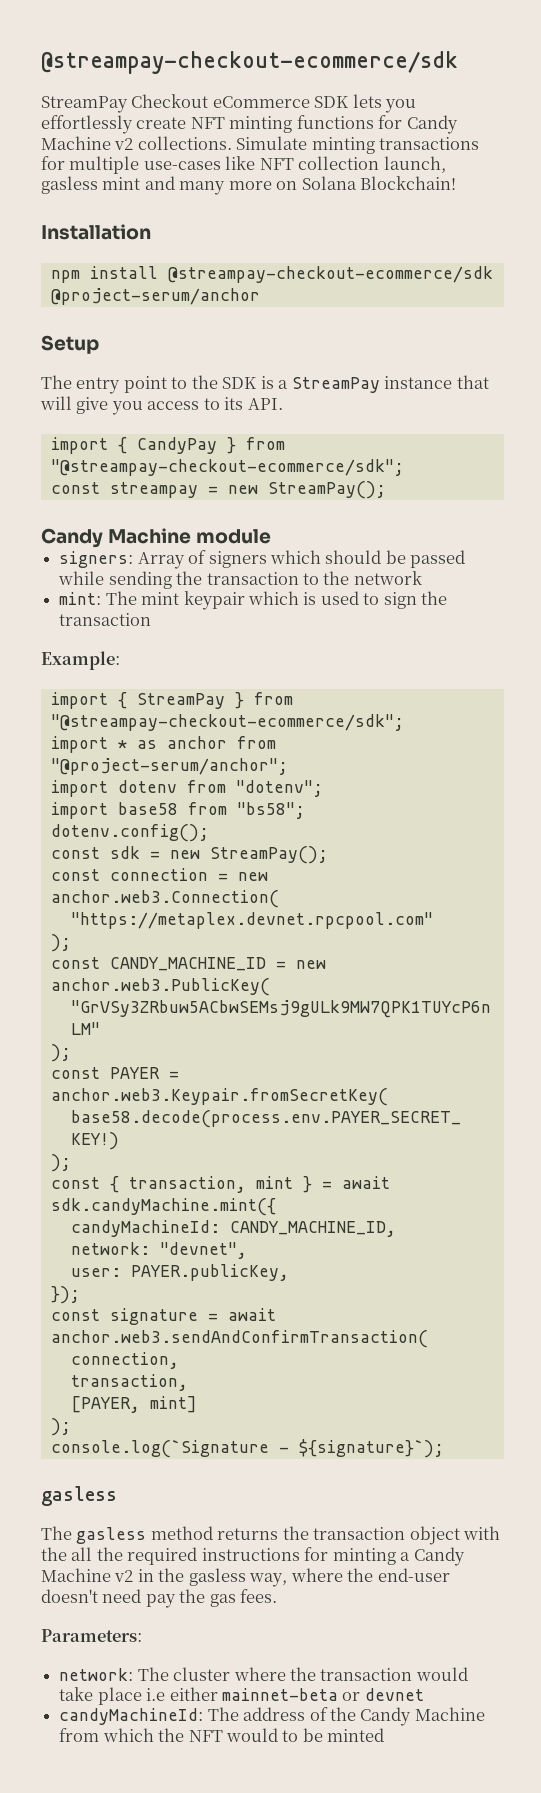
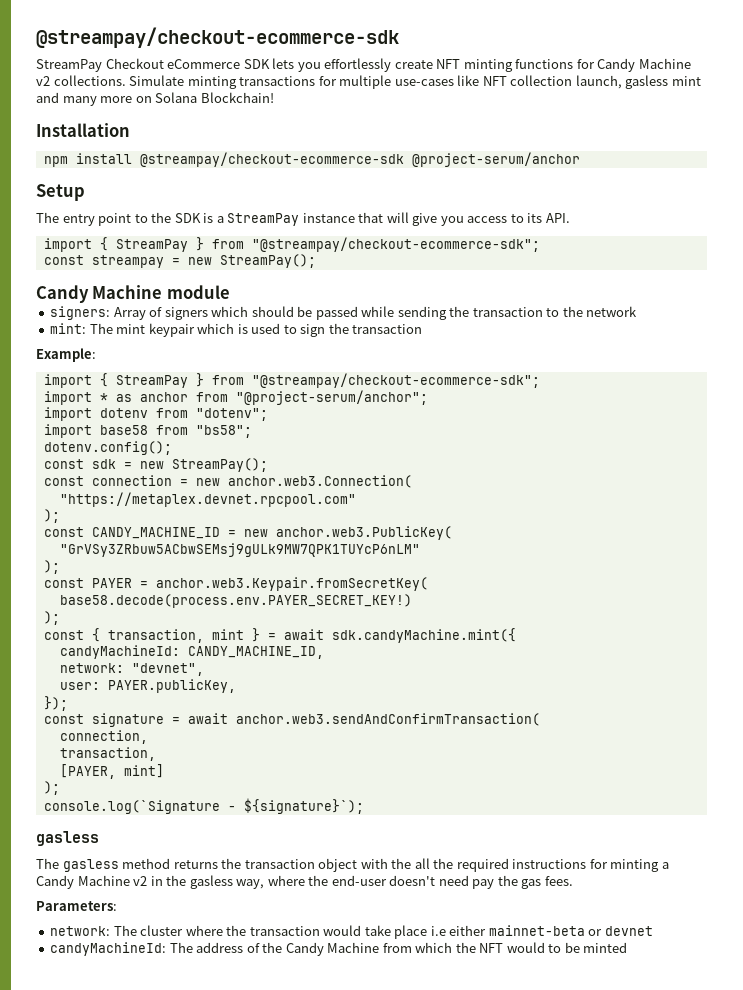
[41,51,458,74] @streampay-checkout-ecommerce/sdk -> [36,27,399,48] @streampay/checkout-ecommerce-sdk
[167,266,493,283] @streampay-checkout-ecommerce/sdk -> [139,152,404,167] @streampay/checkout-ecommerce-sdk
[136,437,285,454] [50,459,404,476] CandyPay } from "@streampay-checkout-ecommerce/sdk"; -> [115,237,540,252] StreamPay } from "@streampay/checkout-ecommerce-sdk";
[50,714,404,731] "@streampay-checkout-ecommerce/sdk"; -> [251,373,540,388] "@streampay/checkout-ecommerce-sdk";

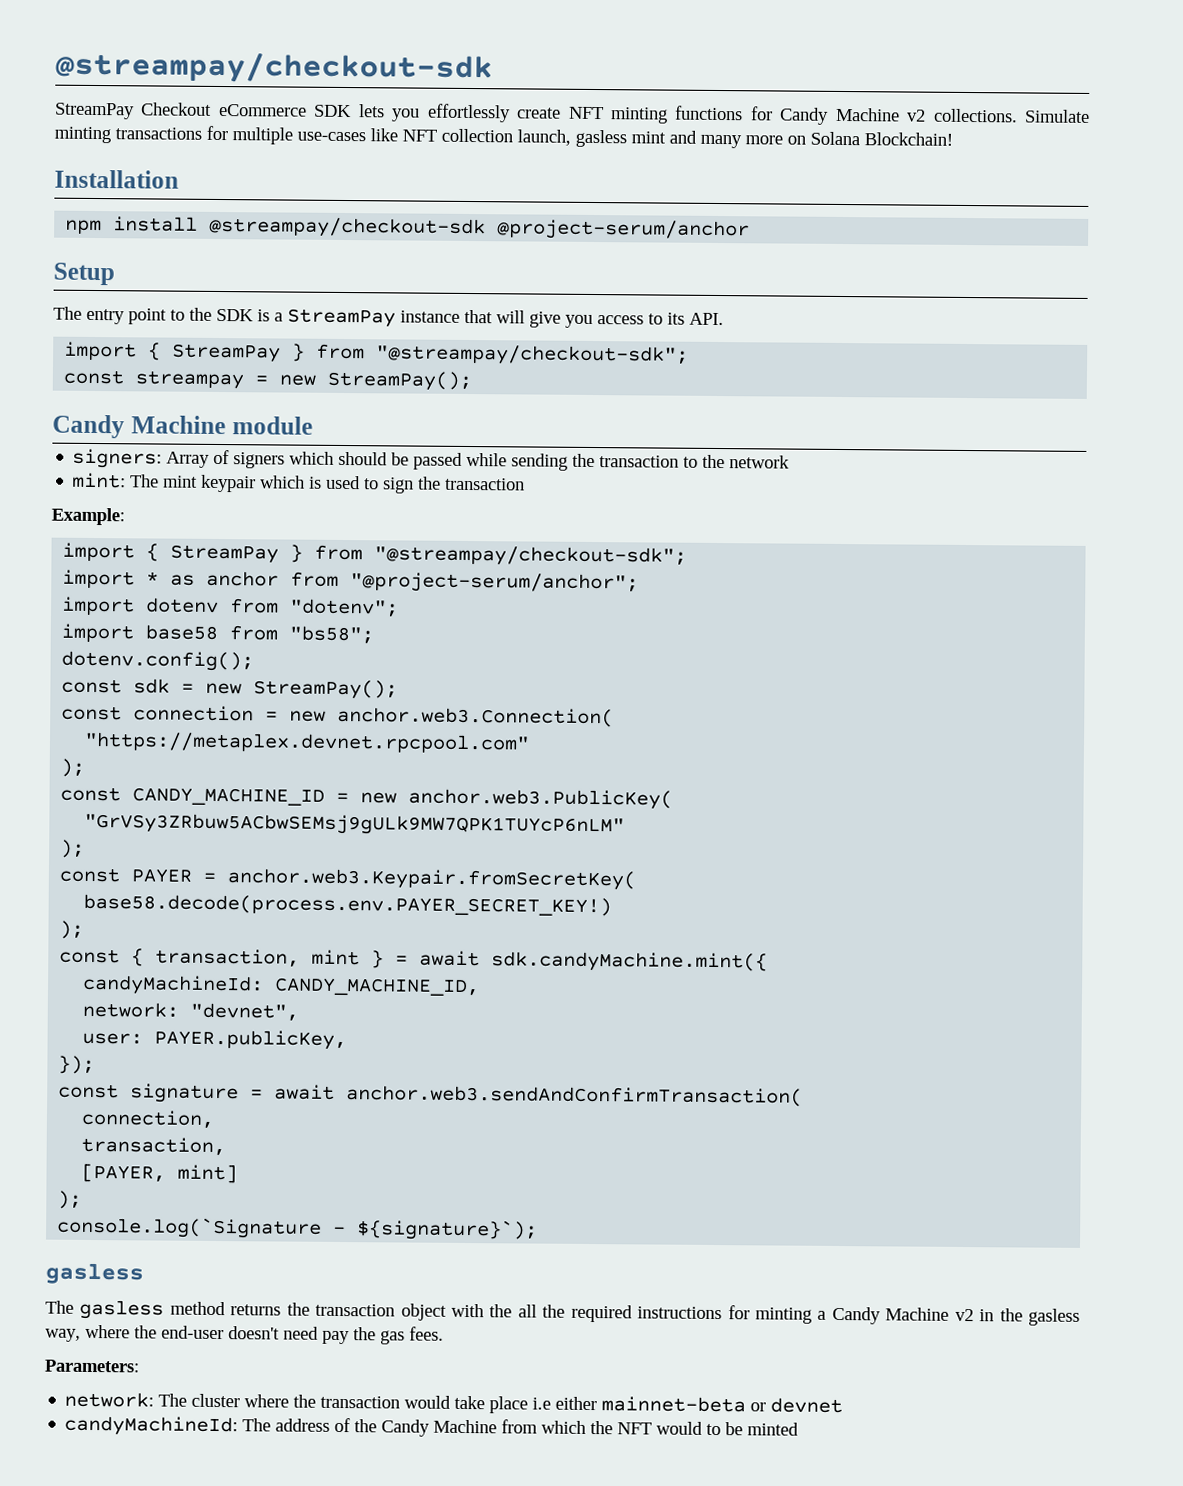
[36,27,399,48] @streampay/checkout-ecommerce-sdk -> [55,51,493,85] @streampay/checkout-sdk
[139,152,404,167] @streampay/checkout-ecommerce-sdk -> [209,216,487,239] @streampay/checkout-sdk
[251,237,540,252] "@streampay/checkout-ecommerce-sdk"; -> [376,344,690,366] "@streampay/checkout-sdk";
[251,373,540,388] "@streampay/checkout-ecommerce-sdk"; -> [374,545,688,567] "@streampay/checkout-sdk";

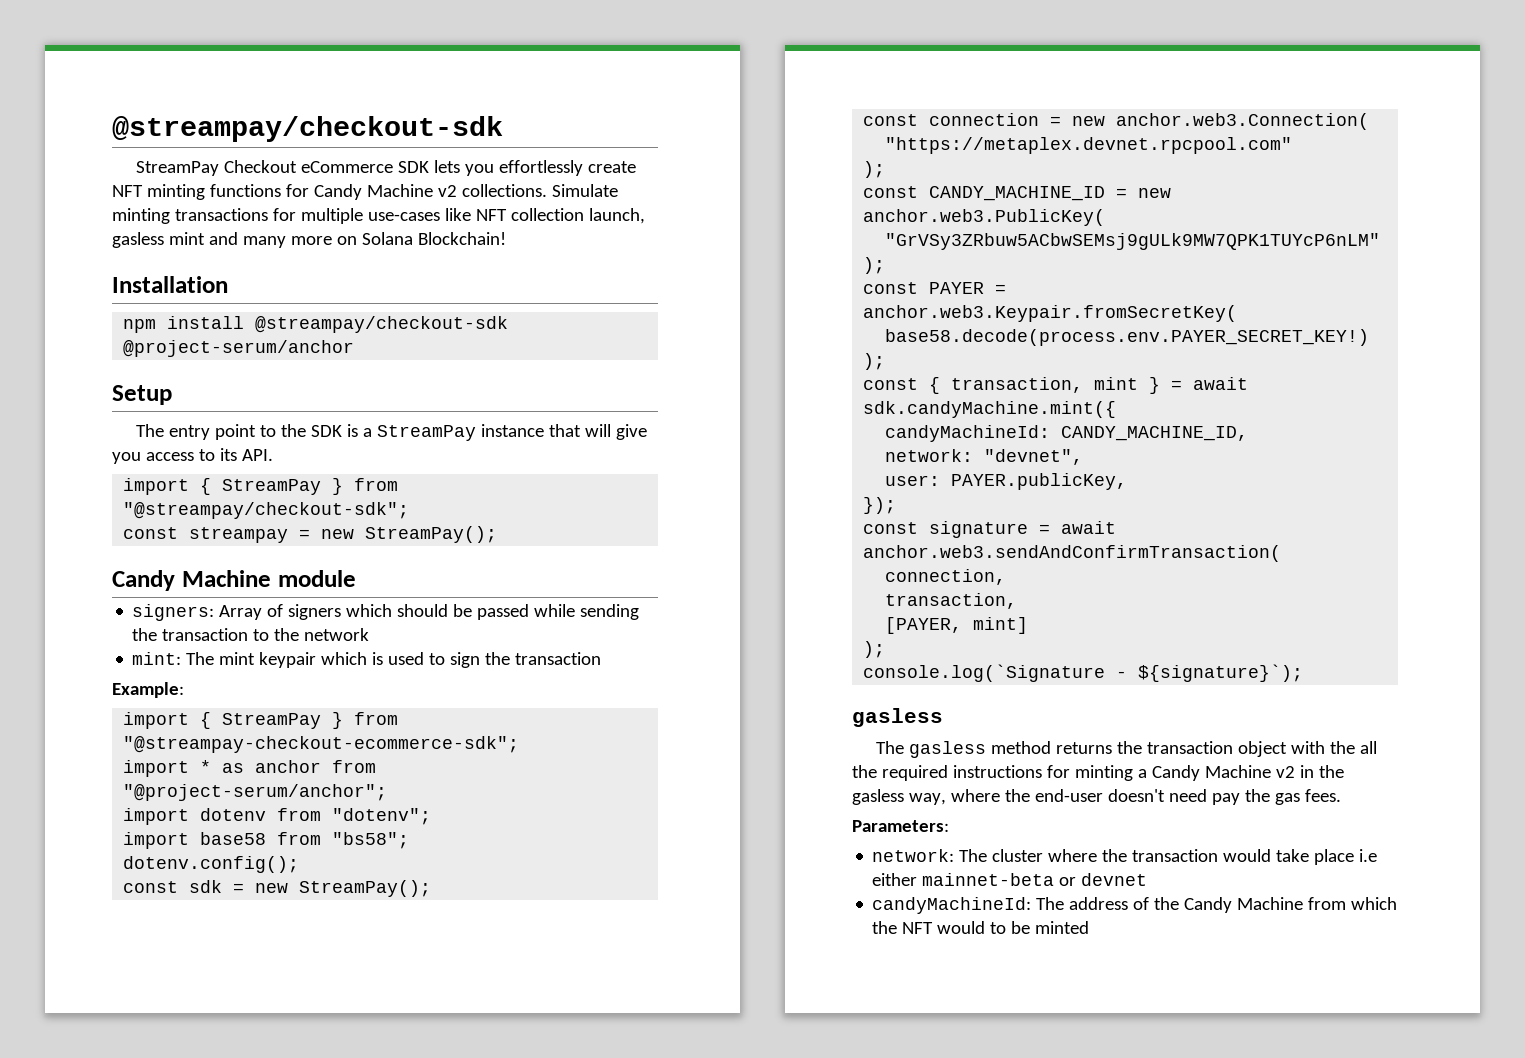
[374,545,688,567] "@streampay/checkout-sdk"; -> [123,736,520,753] "@streampay-checkout-ecommerce-sdk";

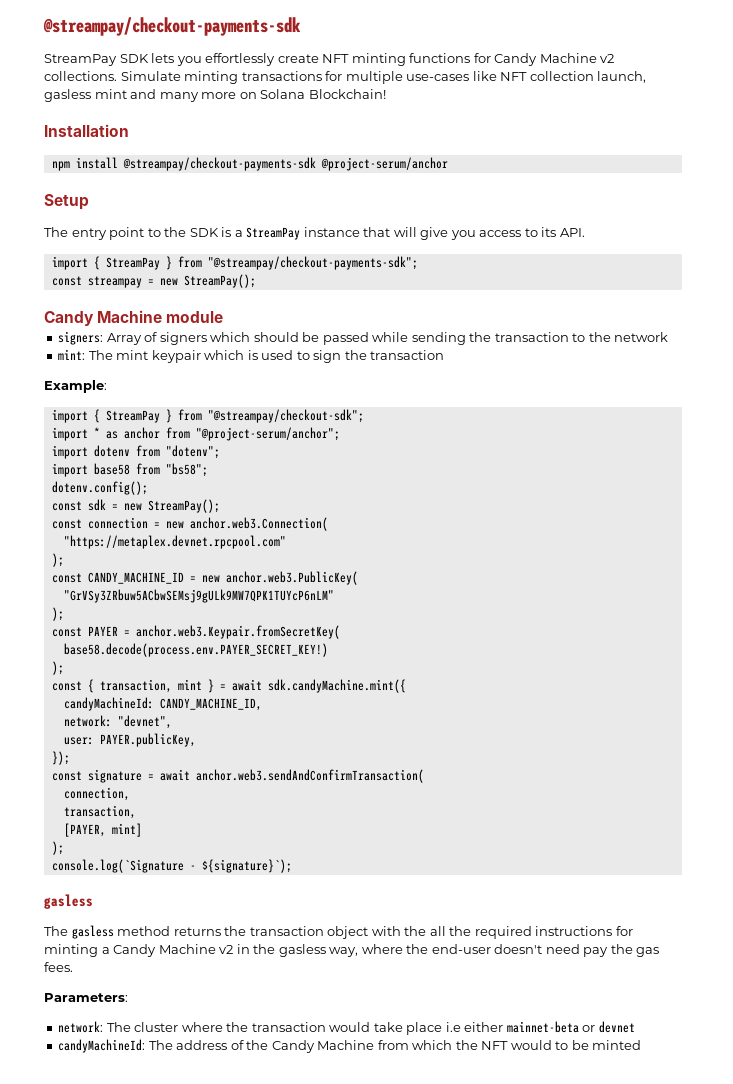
[112,116,503,142] [136,160,394,176] @streampay/checkout-sdk // StreamPay Checkout eCommerce -> [43,17,301,36] [44,54,117,66] @streampay/checkout-payments-sdk // StreamPay
[255,316,509,333] @streampay/checkout-sdk -> [122,157,316,171] @streampay/checkout-payments-sdk
[123,502,410,519] "@streampay/checkout-sdk"; -> [207,256,418,270] "@streampay/checkout-payments-sdk";
[123,736,520,753] "@streampay-checkout-ecommerce-sdk"; -> [207,409,364,423] "@streampay/checkout-sdk";

